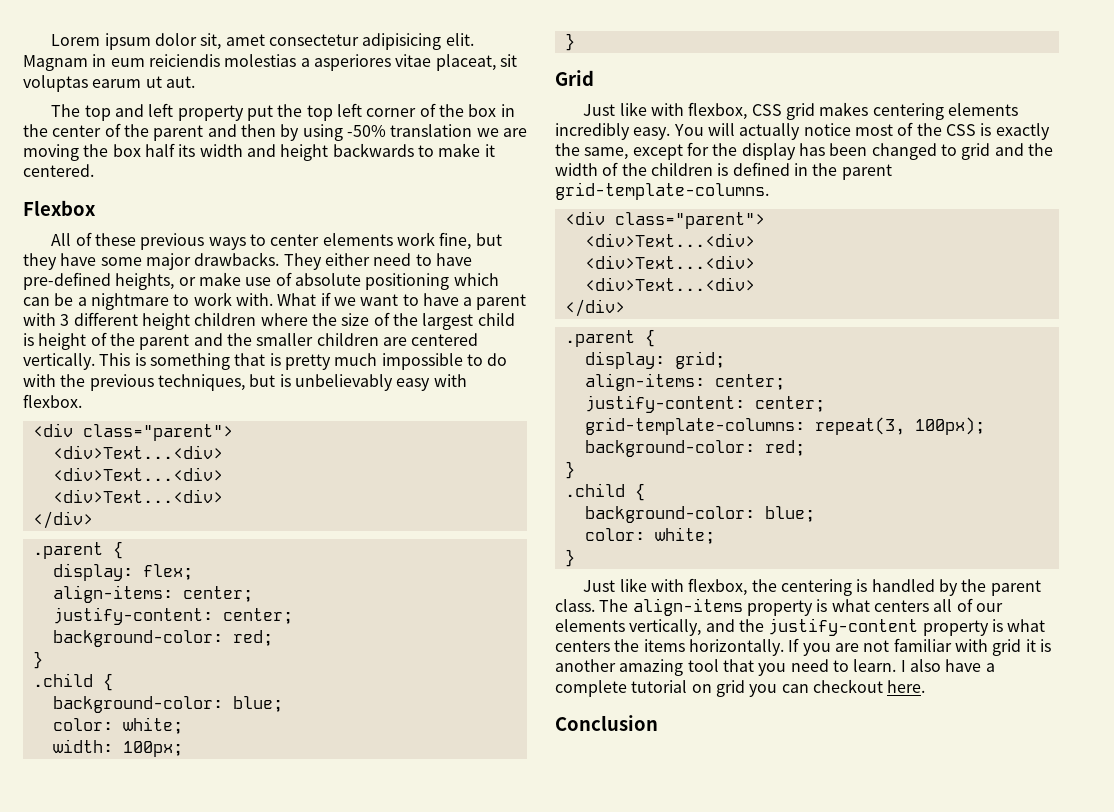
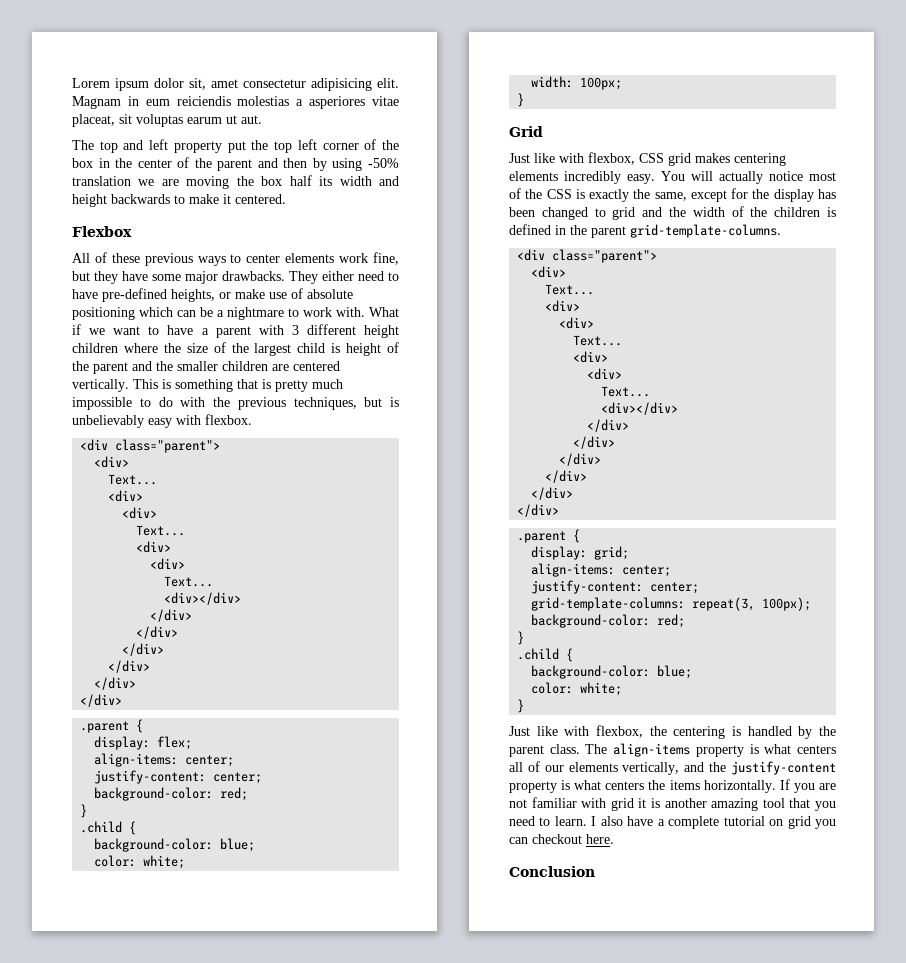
[52,445,223,459] [52,467,223,481] [52,489,223,503] <div>Text...<div> // <div>Text...<div> // <div>Text...<div> -> [94,456,130,468] [108,474,158,485] [108,490,144,502] [122,507,158,519] [136,525,186,536] [136,541,172,553] [150,558,186,570] [164,576,214,587] [164,592,242,605] [150,609,193,622] [136,626,179,639] [122,643,165,656] [108,660,151,673] [94,677,137,690] <div> // Text... // <div> // <div> // Text... // <div> // <div> // Text... // <div></div> // </div> // </div> // </div> // </div> // </div>
[584,233,755,247] [584,255,755,269] [584,277,755,291] <div>Text...<div> // <div>Text...<div> // <div>Text...<div> -> [531,266,567,278] [545,284,595,295] [545,300,581,312] [559,317,595,329] [573,335,623,346] [573,351,609,363] [587,368,623,380] [601,386,651,397] [601,402,679,415] [587,419,630,432] [573,436,616,449] [559,453,602,466] [545,470,588,483] [531,487,574,500] <div> // Text... // <div> // <div> // Text... // <div> // <div> // Text... // <div></div> // </div> // </div> // </div> // </div> // </div>

